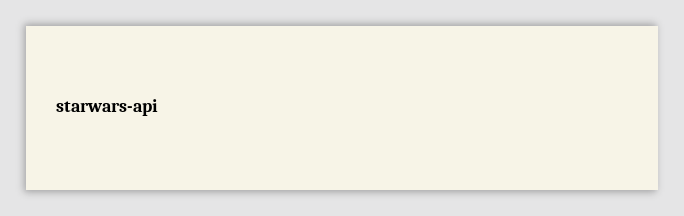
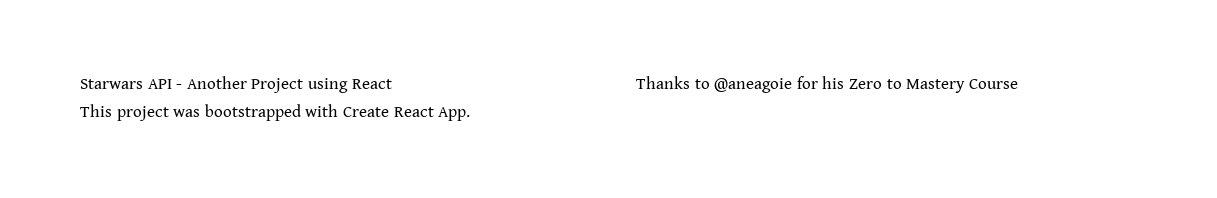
[56,99,158,116] starwars-api -> [80,76,392,93] [80,104,471,121] [636,76,1018,93] Starwars API - Another Project using React // This project was bootstrapped with Create React App. // Thanks to @aneagoie for his Zero to Mastery Course

